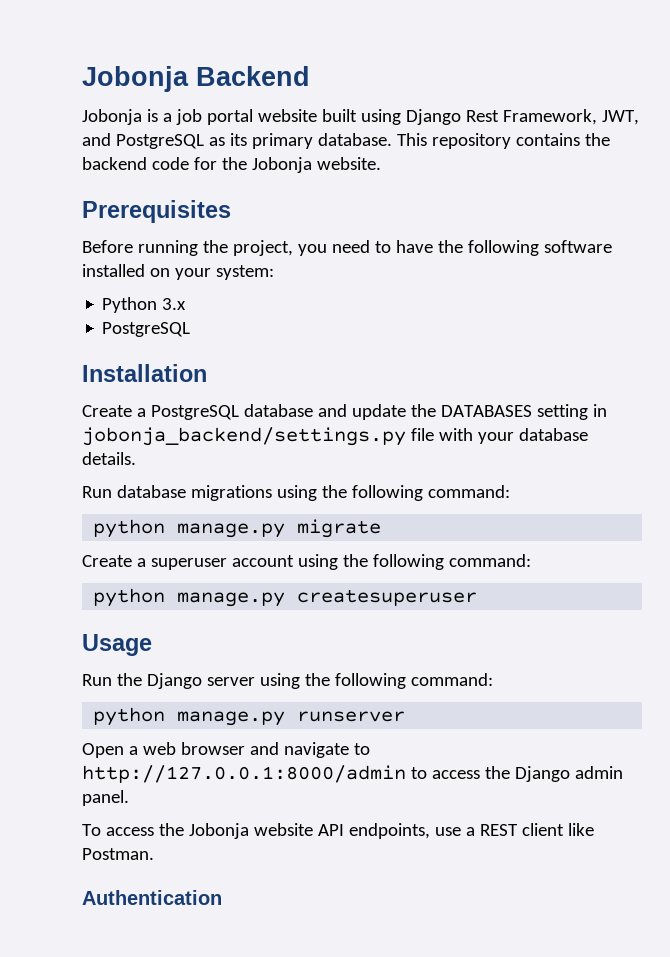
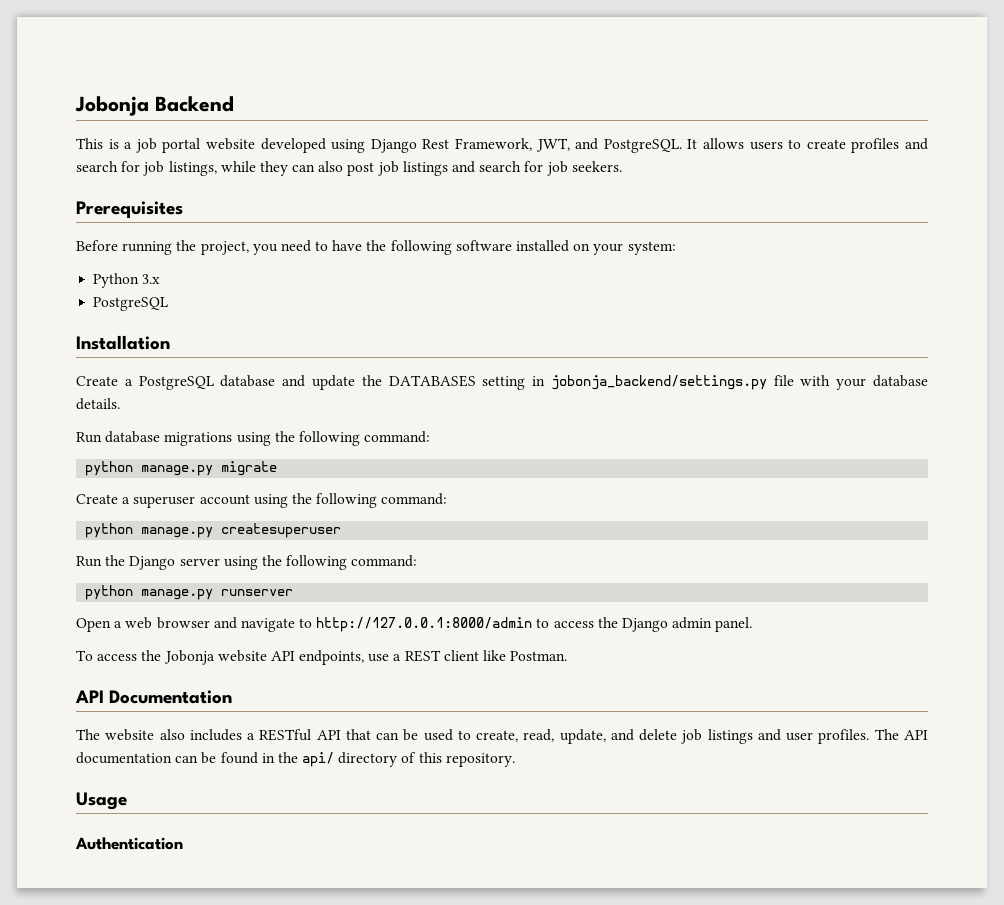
[82,109,142,125] Jobonja -> [76,138,103,149] This
[321,109,357,122] built -> [260,138,326,153] developed
[115,133,610,149] [82,157,381,173] PostgreSQL as its primary database. This repository contains the backend code for the Jobonja website. -> [603,138,929,153] [76,161,622,176] PostgreSQL. It allows users to create profiles and search for job listings, while they can also post job listings and search for job seekers.
[82,634,152,656] // Usage -> (342, 530) none
(154, 854) none -> [75,690,233,704] [76,729,928,744] [76,752,515,767] [76,792,127,810] // API Documentation // The website also includes a RESTful API that can be used to create, read, update, and delete job listings and user profiles. The API documentation can be found in the api/ directory of this repository. // Usage

